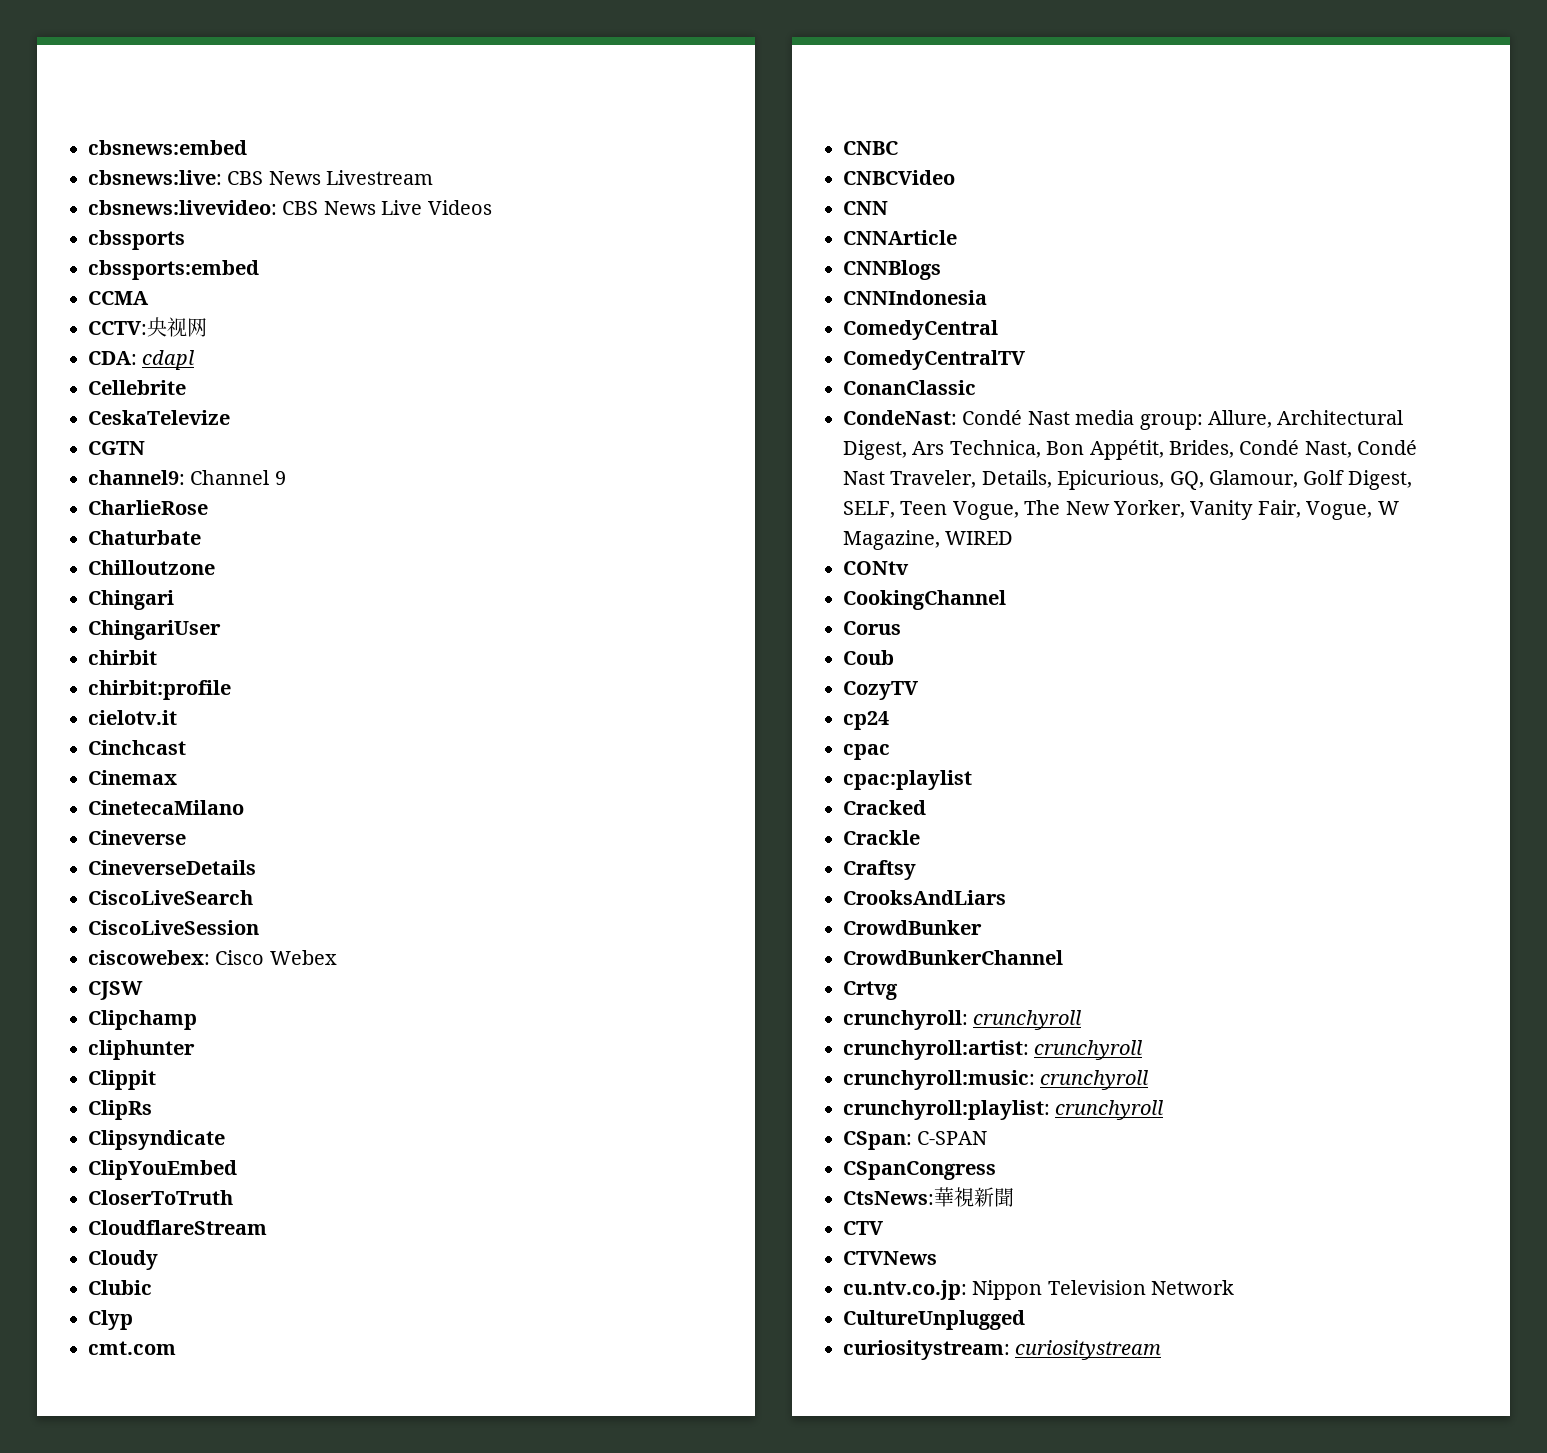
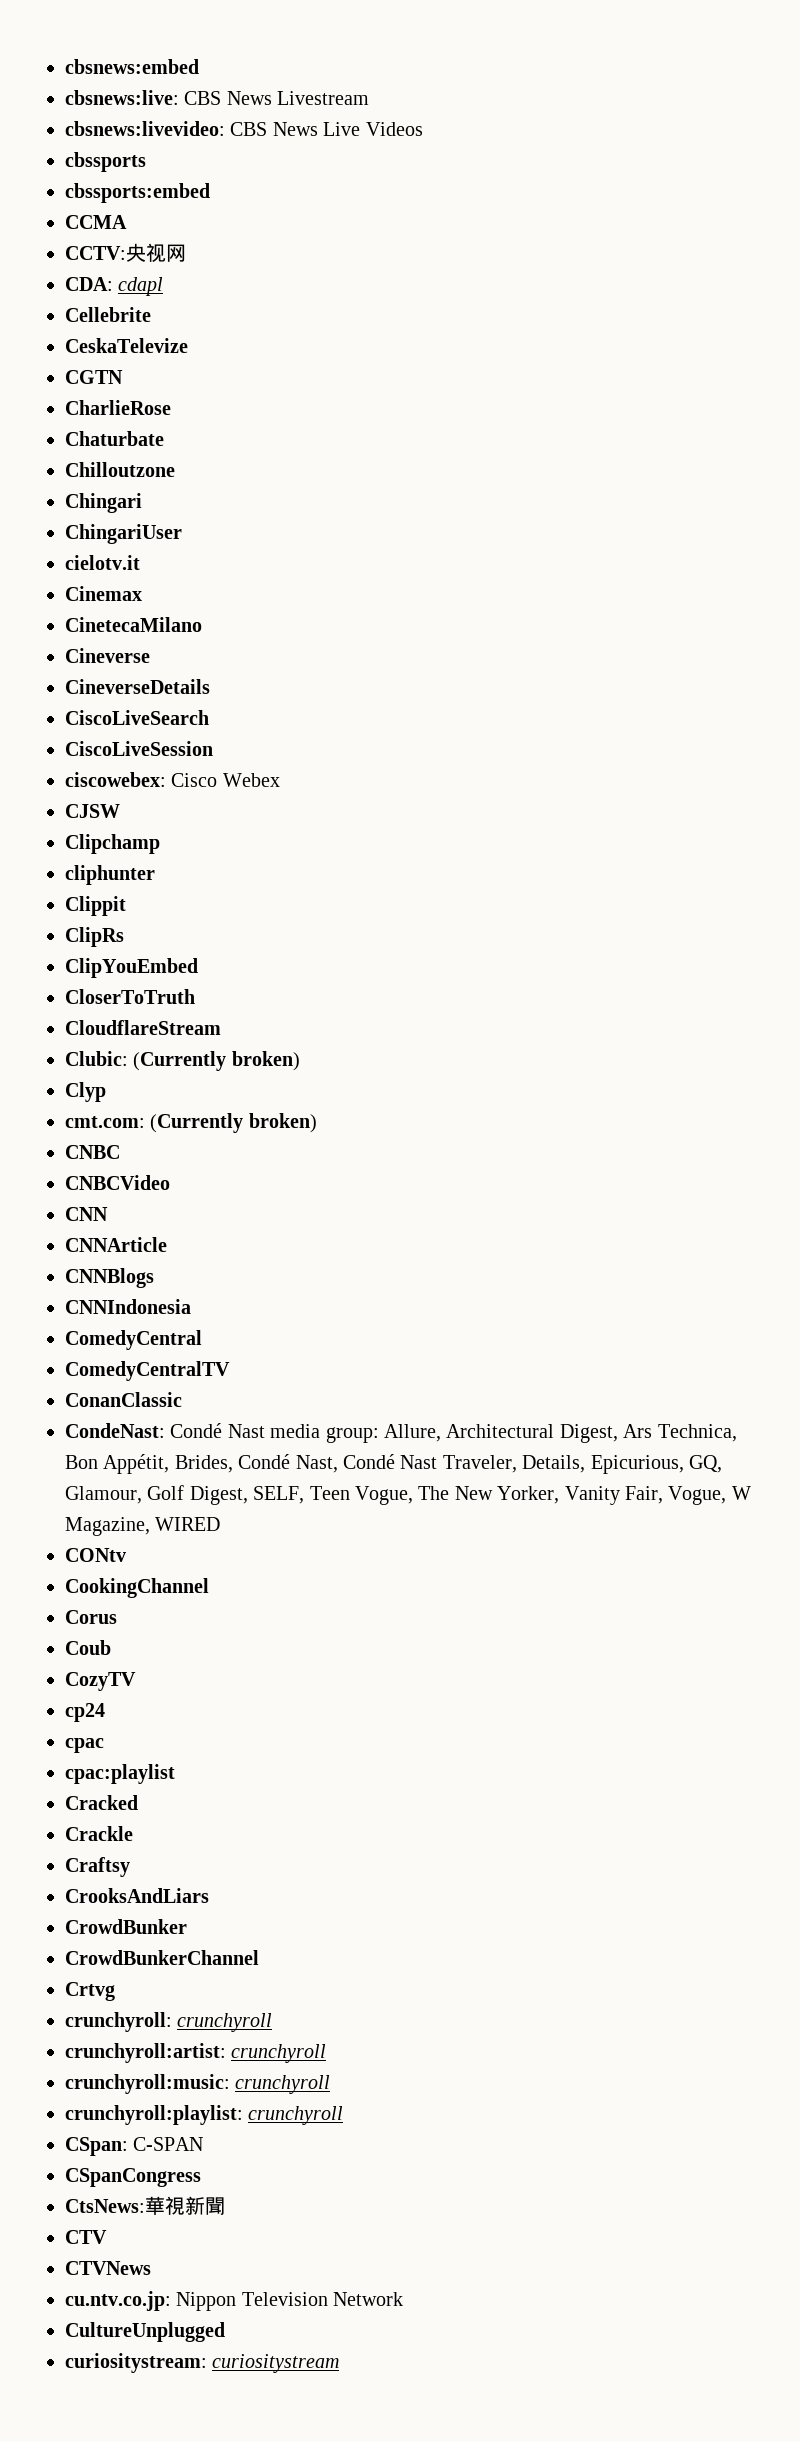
[88,470,286,485] // channel9: Channel 9 -> (123, 377) none
[88,650,157,665] [88,680,231,700] // chirbit // chirbit:profile -> (182, 534) none
[88,740,186,755] // Cinchcast -> (140, 562) none
[88,1130,225,1150] // Clipsyndicate -> (124, 937) none
[88,1250,158,1270] [88,1280,152,1295] [88,1310,133,1330] [88,1341,176,1355] Cloudy // Clubic // Clyp // cmt.com -> [65,1051,300,1071] [65,1082,106,1102] [65,1113,317,1133] Clubic: (Currently broken) // Clyp // cmt.com: (Currently broken)

